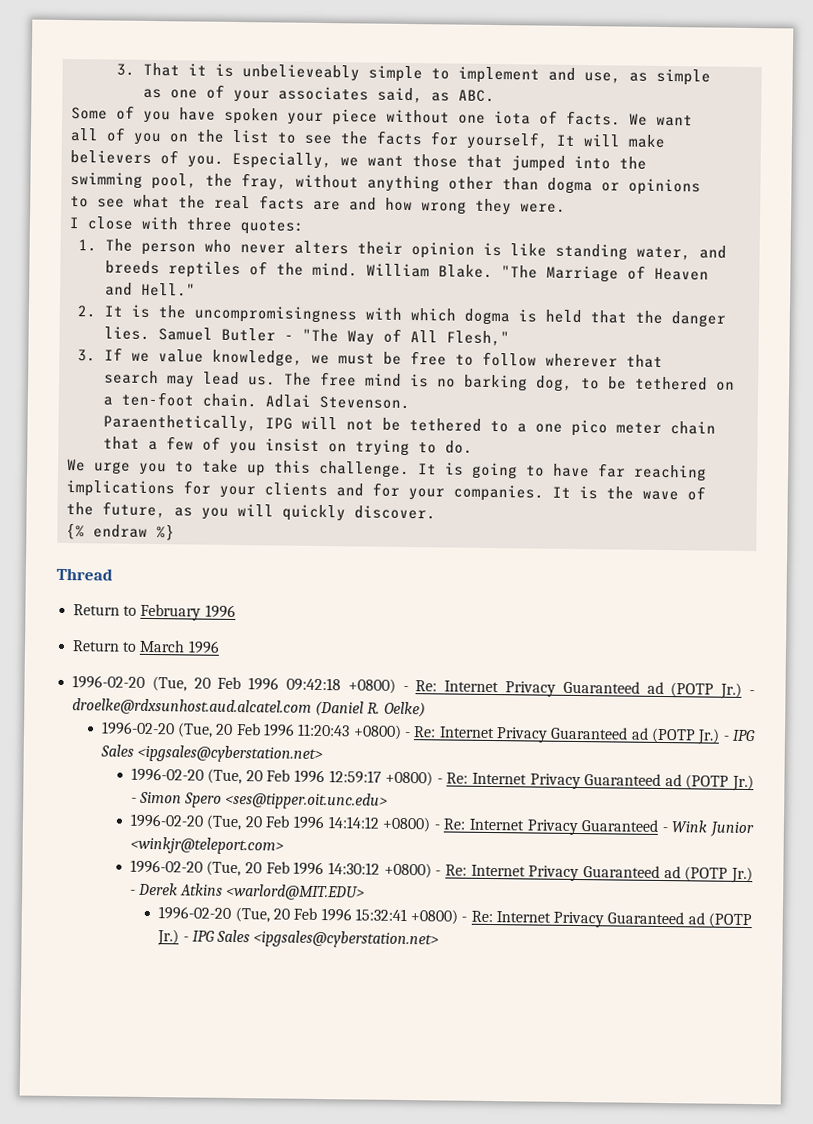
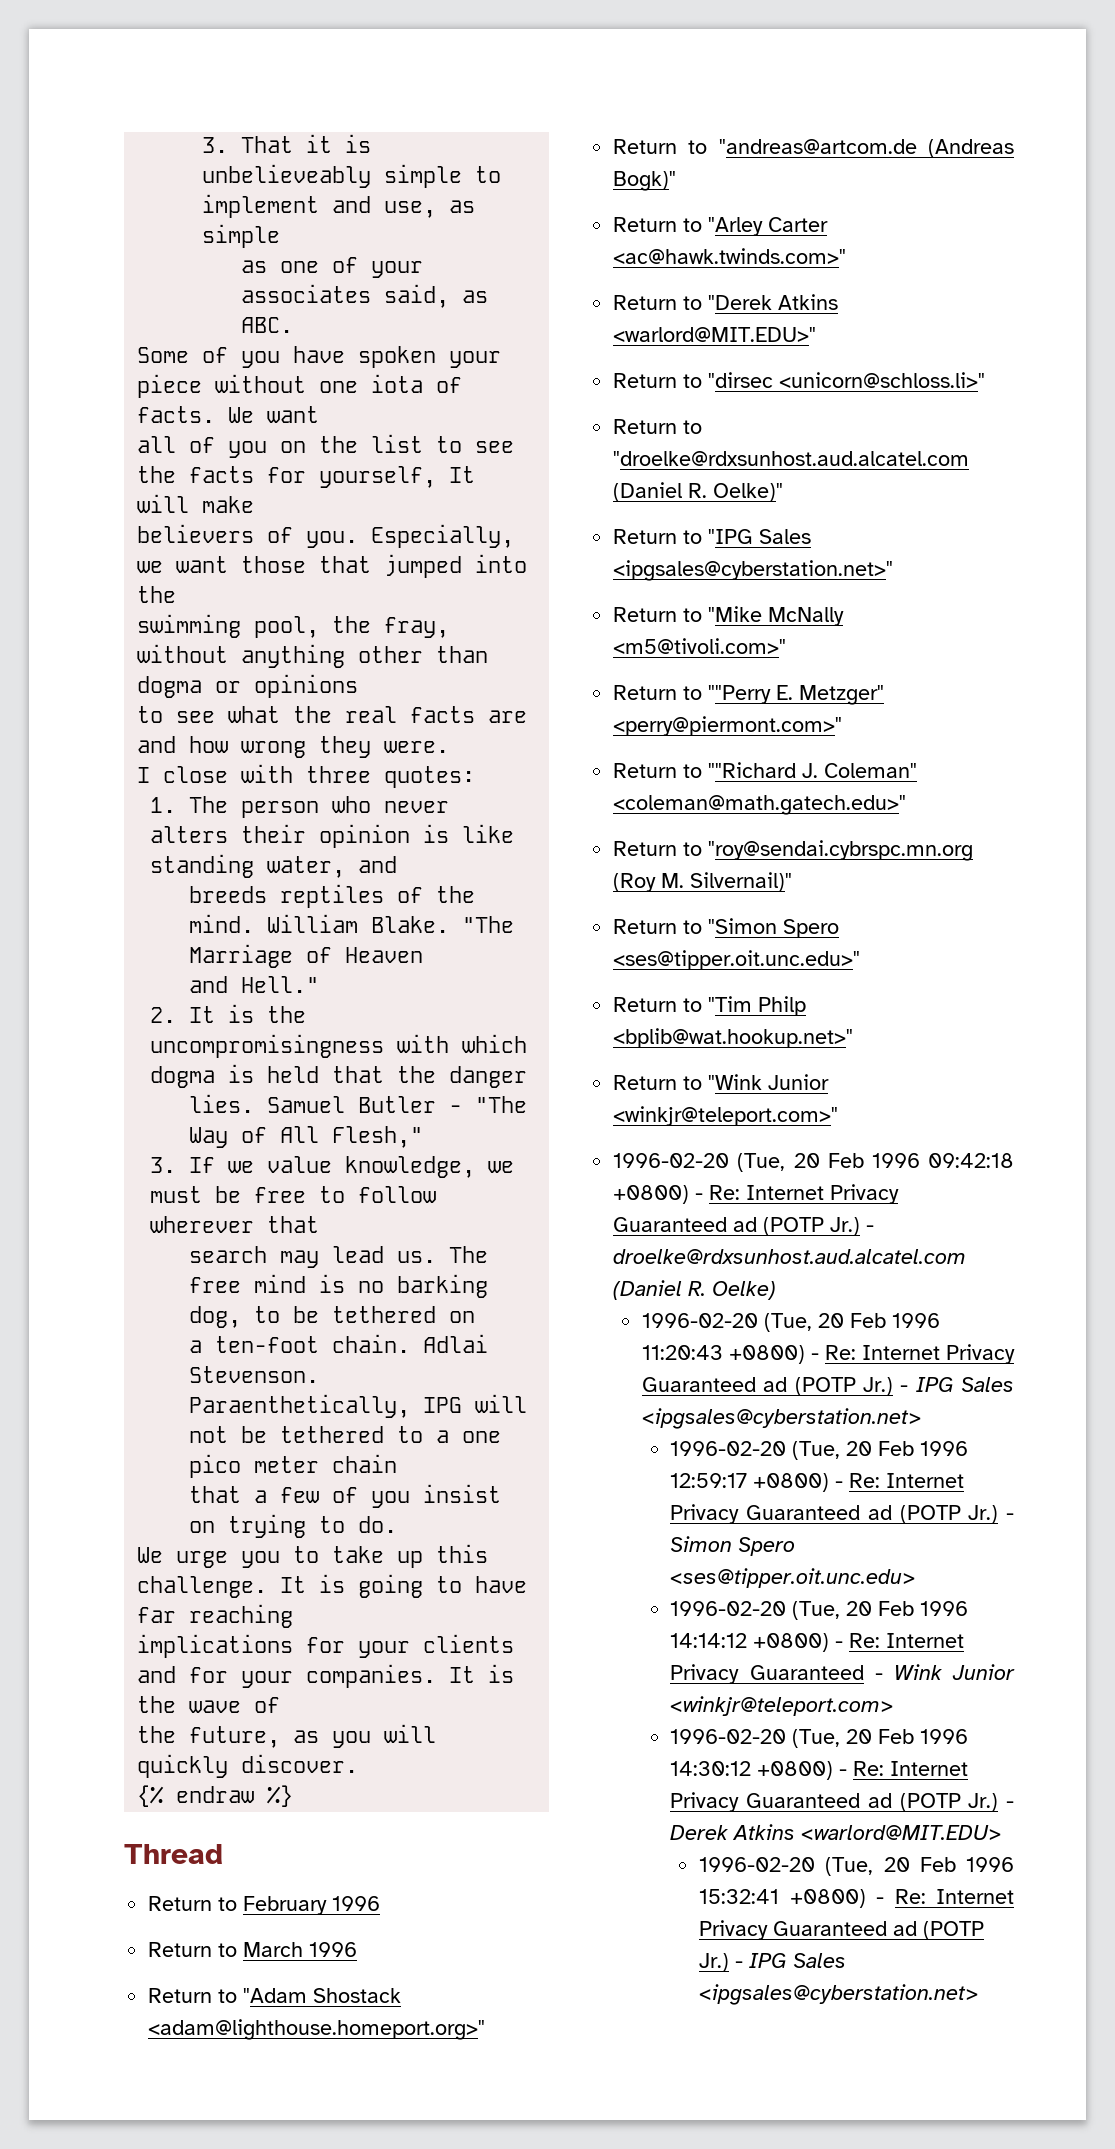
(220, 647) none -> [148,1988,402,2003] [148,2019,486,2040] [613,139,1014,158] [613,171,677,191] [613,217,829,236] [613,248,847,264] [613,294,839,310] [613,327,817,342] [613,372,986,388] [613,419,703,434] [613,451,970,466] [613,482,784,502] [613,529,812,544] [613,560,894,581] [613,606,845,626] [613,638,787,654] [613,685,885,705] [613,716,843,736] [613,762,918,778] [613,795,907,815] [613,840,974,861] [613,872,793,892] [613,918,840,938] [613,950,861,970] [613,996,807,1016] [613,1028,854,1048] [613,1074,830,1090] [613,1106,839,1126] // Return to "Adam Shostack <adam@lighthouse.homeport.org>" // Return to "andreas@artcom.de (Andreas Bogk)" // Return to "Arley Carter <ac@hawk.twinds.com>" // Return to "Derek Atkins <warlord@MIT.EDU>" // Return to "dirsec <unicorn@schloss.li>" // Return to "droelke@rdxsunhost.aud.alcatel.com (Daniel R. Oelke)" // Return to "IPG Sales <ipgsales@cyberstation.net>" // Return to "Mike McNally <m5@tivoli.com>" // Return to ""Perry E. Metzger" <perry@piermont.com>" // Return to ""Richard J. Coleman" <coleman@math.gatech.edu>" // Return to "roy@sendai.cybrspc.mn.org (Roy M. Silvernail)" // Return to "Simon Spero <ses@tipper.oit.unc.edu>" // Return to "Tim Philp <bplib@wat.hookup.net>" // Return to "Wink Junior <winkjr@teleport.com>"

